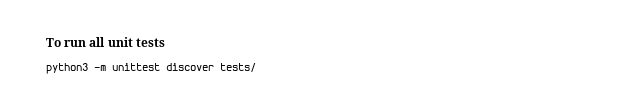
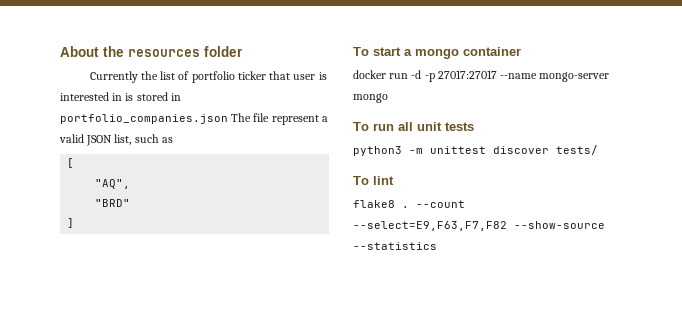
(46, 42) none -> [60,46,243,57] [89,71,327,83] [60,92,181,101] [60,113,328,125] [59,134,173,146] [67,158,75,168] [95,179,131,189] [95,199,131,207] [67,218,75,228] [353,47,521,59] [353,70,610,82] [353,93,388,103] About the resources folder // Currently the list of portfolio ticker that user is interested in is stored in portfolio_companies.json The file represent a valid JSON list, such as // [ // "AQ", // "BRD" // ] // To start a mongo container // docker run -d -p 27017:27017 --name mongo-server mongo //
(256, 67) none -> [353,176,394,185] [353,200,465,208] [353,221,605,231] [353,242,437,250] // To lint // flake8 . --count --select=E9,F63,F7,F82 --show-source --statistics

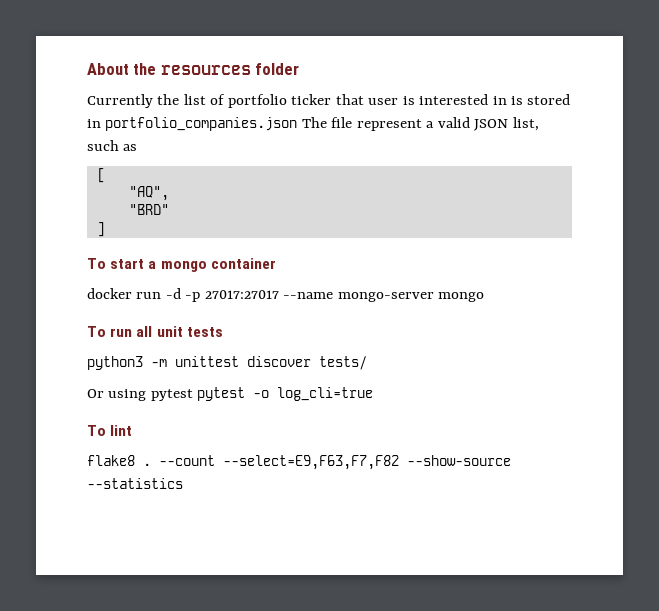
(598, 150) none -> [87,387,374,401] // Or using pytest pytest -o log_cli=true

